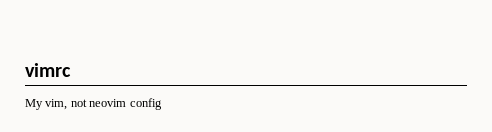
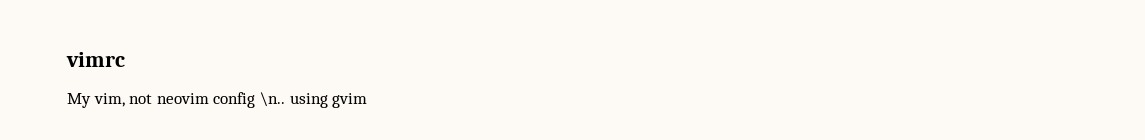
(162, 104) none -> [259,92,368,108] \n.. using gvim

